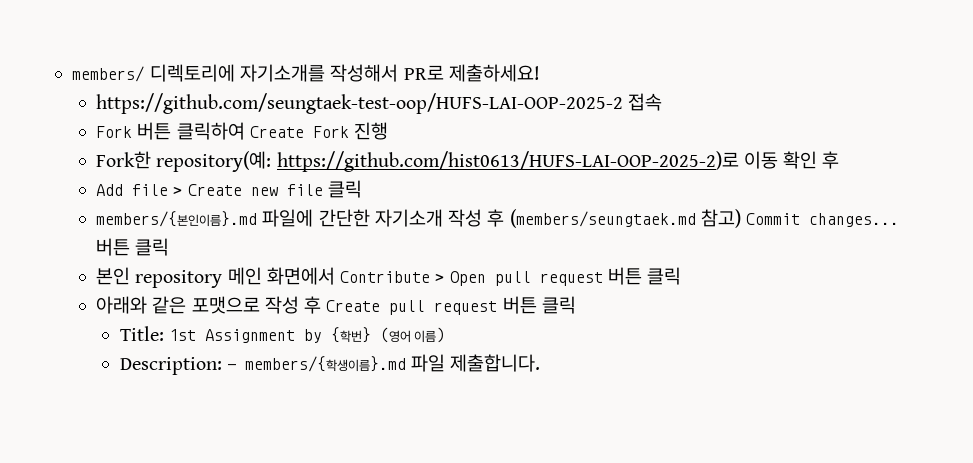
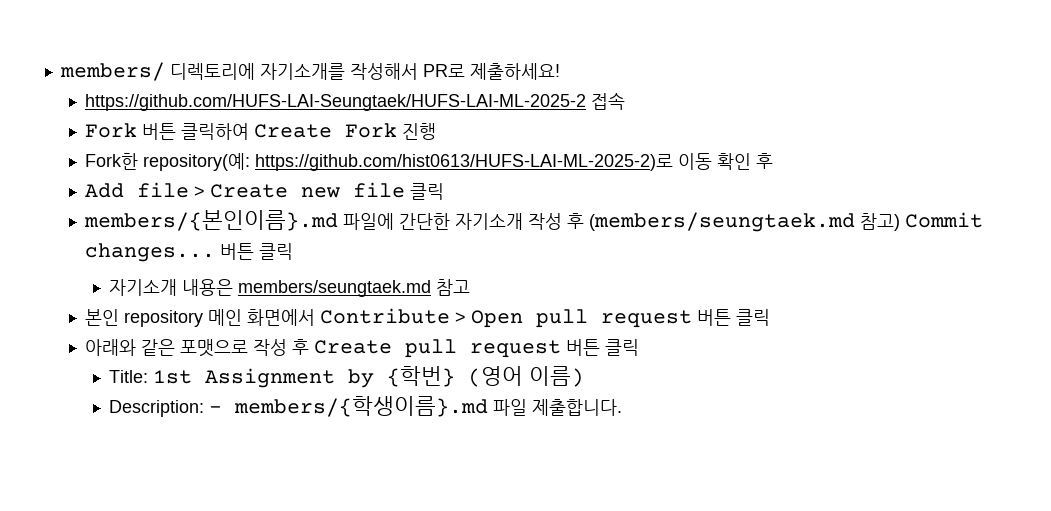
[96,93,624,114] https://github.com/seungtaek-test-oop/HUFS-LAI-OOP-2025-2 -> [84,94,586,111] https://github.com/HUFS-LAI-Seungtaek/HUFS-LAI-ML-2025-2
[276,151,739,172] https://github.com/hist0613/HUFS-LAI-OOP-2025-2)로 -> [254,154,673,171] https://github.com/hist0613/HUFS-LAI-ML-2025-2)로
(170, 247) none -> [108,279,470,297] // 자기소개 내용은 members/seungtaek.md 참고

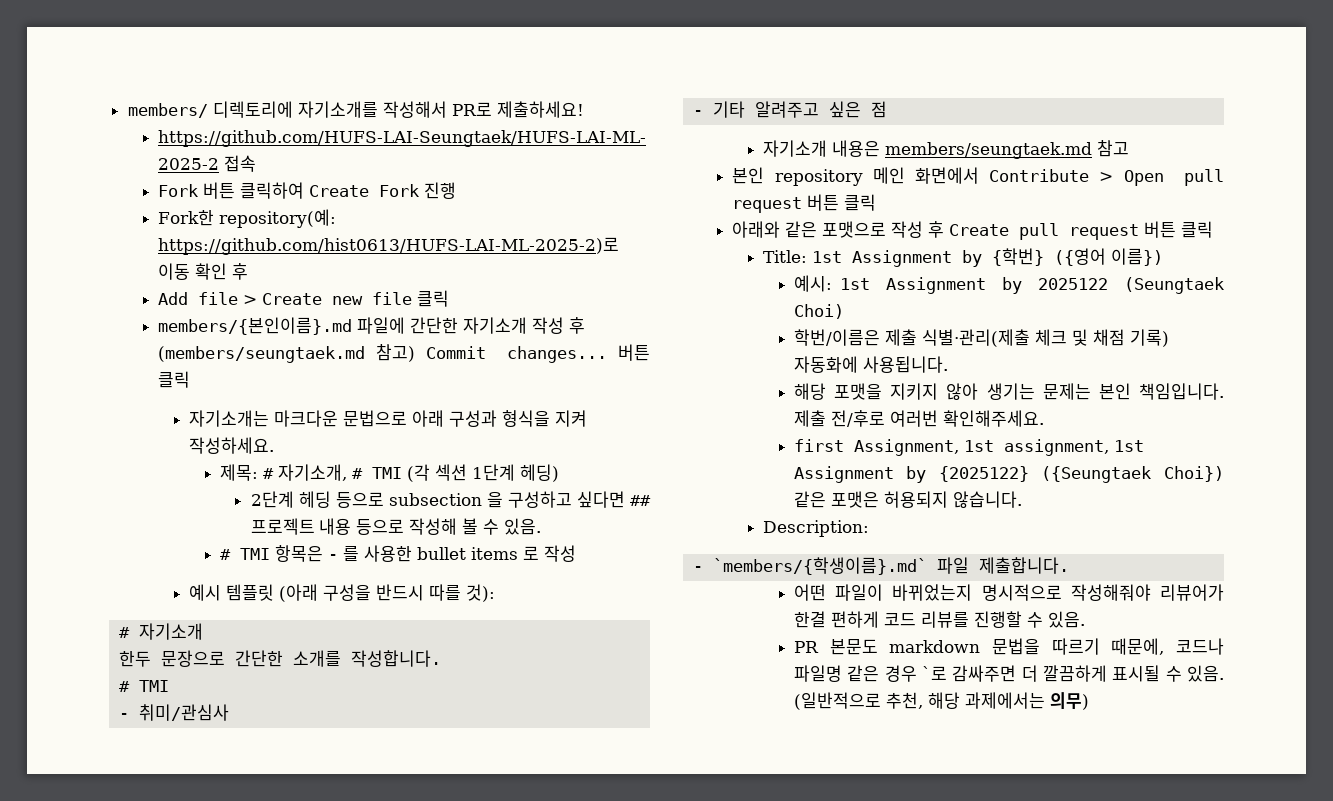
(293, 251) none -> [189,410,588,427] [189,437,275,454] [219,464,559,482] [250,491,651,508] [250,518,542,535] [219,545,576,562] [189,584,496,602] [119,623,204,640] [119,650,442,667] [119,680,170,692] [119,704,230,721] [693,101,888,118] // 자기소개는 마크다운 문법으로 아래 구성과 형식을 지켜 작성하세요. // 제목: # 자기소개, # TMI (각 섹션 1단계 헤딩) // 2단계 헤딩 등으로 subsection 을 구성하고 싶다면 ## 프로젝트 내용 등으로 작성해 볼 수 있음. // # TMI 항목은 - 를 사용한 bullet items 로 작성 // 예시 템플릿 (아래 구성을 반드시 따를 것): // # 자기소개 // 한두 문장으로 간단한 소개를 작성합니다. // # TMI // - 취미/관심사 // - 기타 알려주고 싶은 점
[467,366,584,387] (영어 이름) -> [1054,248,1163,266] [793,275,1224,294] [793,304,844,319] [793,329,1169,347] [793,356,948,373] [793,383,1224,400] [793,410,1044,427] [793,439,1144,456] [793,466,1224,483] [793,491,1022,508] ({영어 이름}) // 예시: 1st Assignment by 2025122 (Seungtaek Choi) // 학번/이름은 제출 식별·관리(제출 체크 및 채점 기록) 자동화에 사용됩니다. // 해당 포맷을 지키지 않아 생기는 문제는 본인 책임입니다. 제출 전/후로 여러번 확인해주세요. // first Assignment, 1st assignment, 1st Assignment by {2025122} ({Seungtaek Choi}) 같은 포맷은 허용되지 않습니다.
[208,396,488,417] - members/{학생이름}.md -> [693,557,928,575] // - `members/{학생이름}.md`
(622, 407) none -> [793,584,1224,601] [793,611,1085,628] [793,638,1224,655] [793,665,1224,682] [793,692,1089,710] // 어떤 파일이 바뀌었는지 명시적으로 작성해줘야 리뷰어가 한결 편하게 코드 리뷰를 진행할 수 있음. // PR 본문도 markdown 문법을 따르기 때문에, 코드나 파일명 같은 경우 `로 감싸주면 더 깔끔하게 표시될 수 있음. (일반적으로 추천, 해당 과제에서는 의무)

